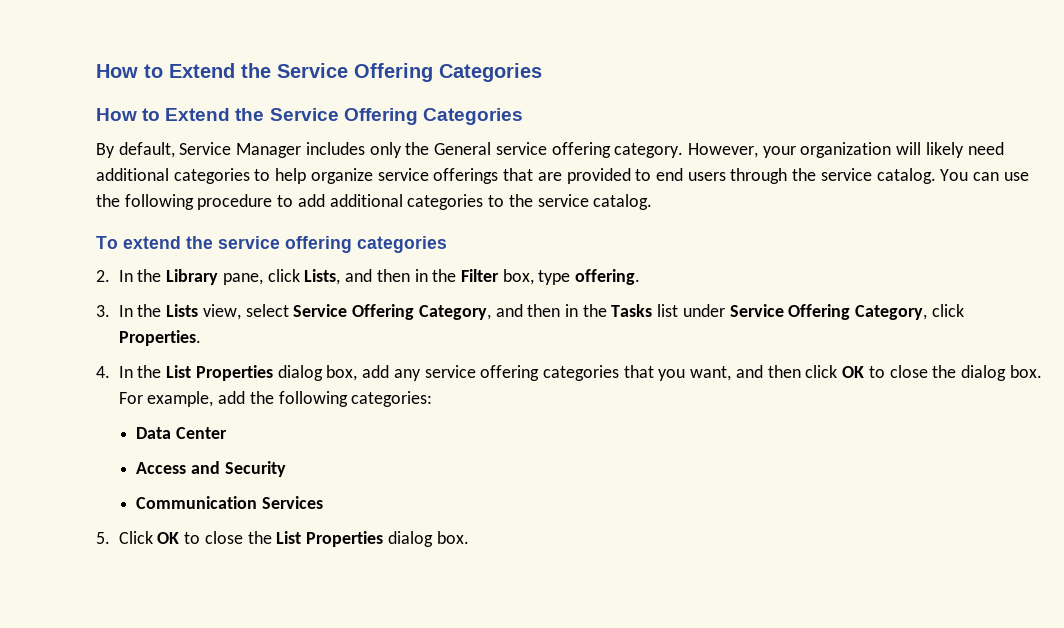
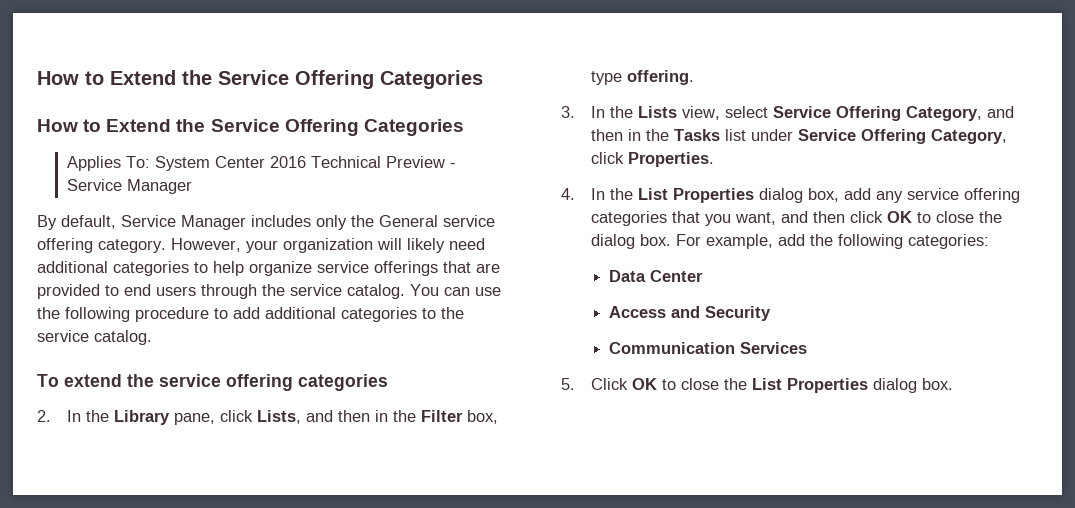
(523, 116) none -> [66,156,456,171] [66,179,192,194] // Applies To: System Center 2016 Technical Preview - Service Manager

